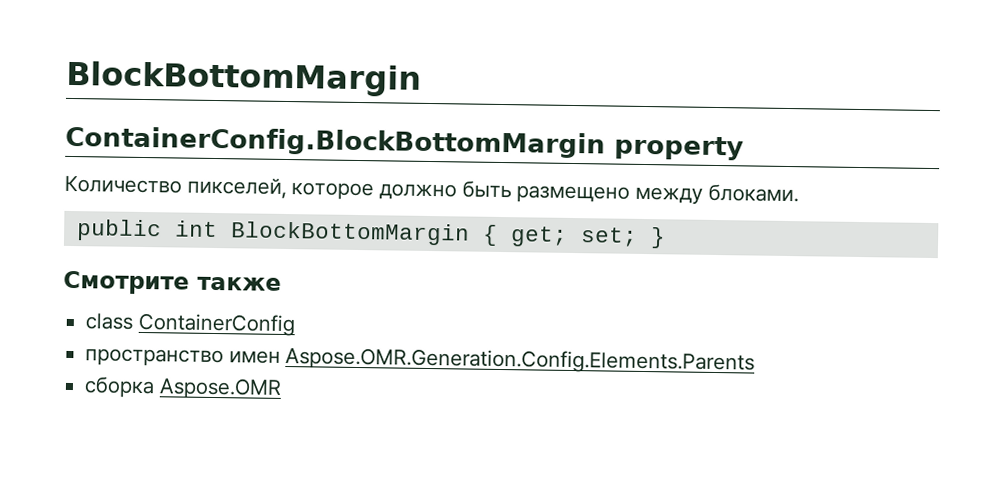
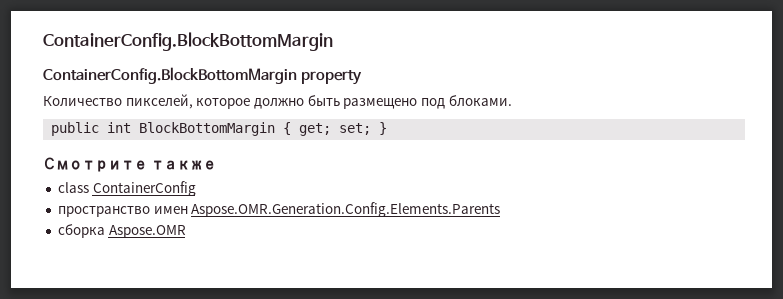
[66,60,422,97] BlockBottomMargin -> [43,32,333,51] ContainerConfig.BlockBottomMargin
[635,186,704,205] между -> [420,98,445,109] под

